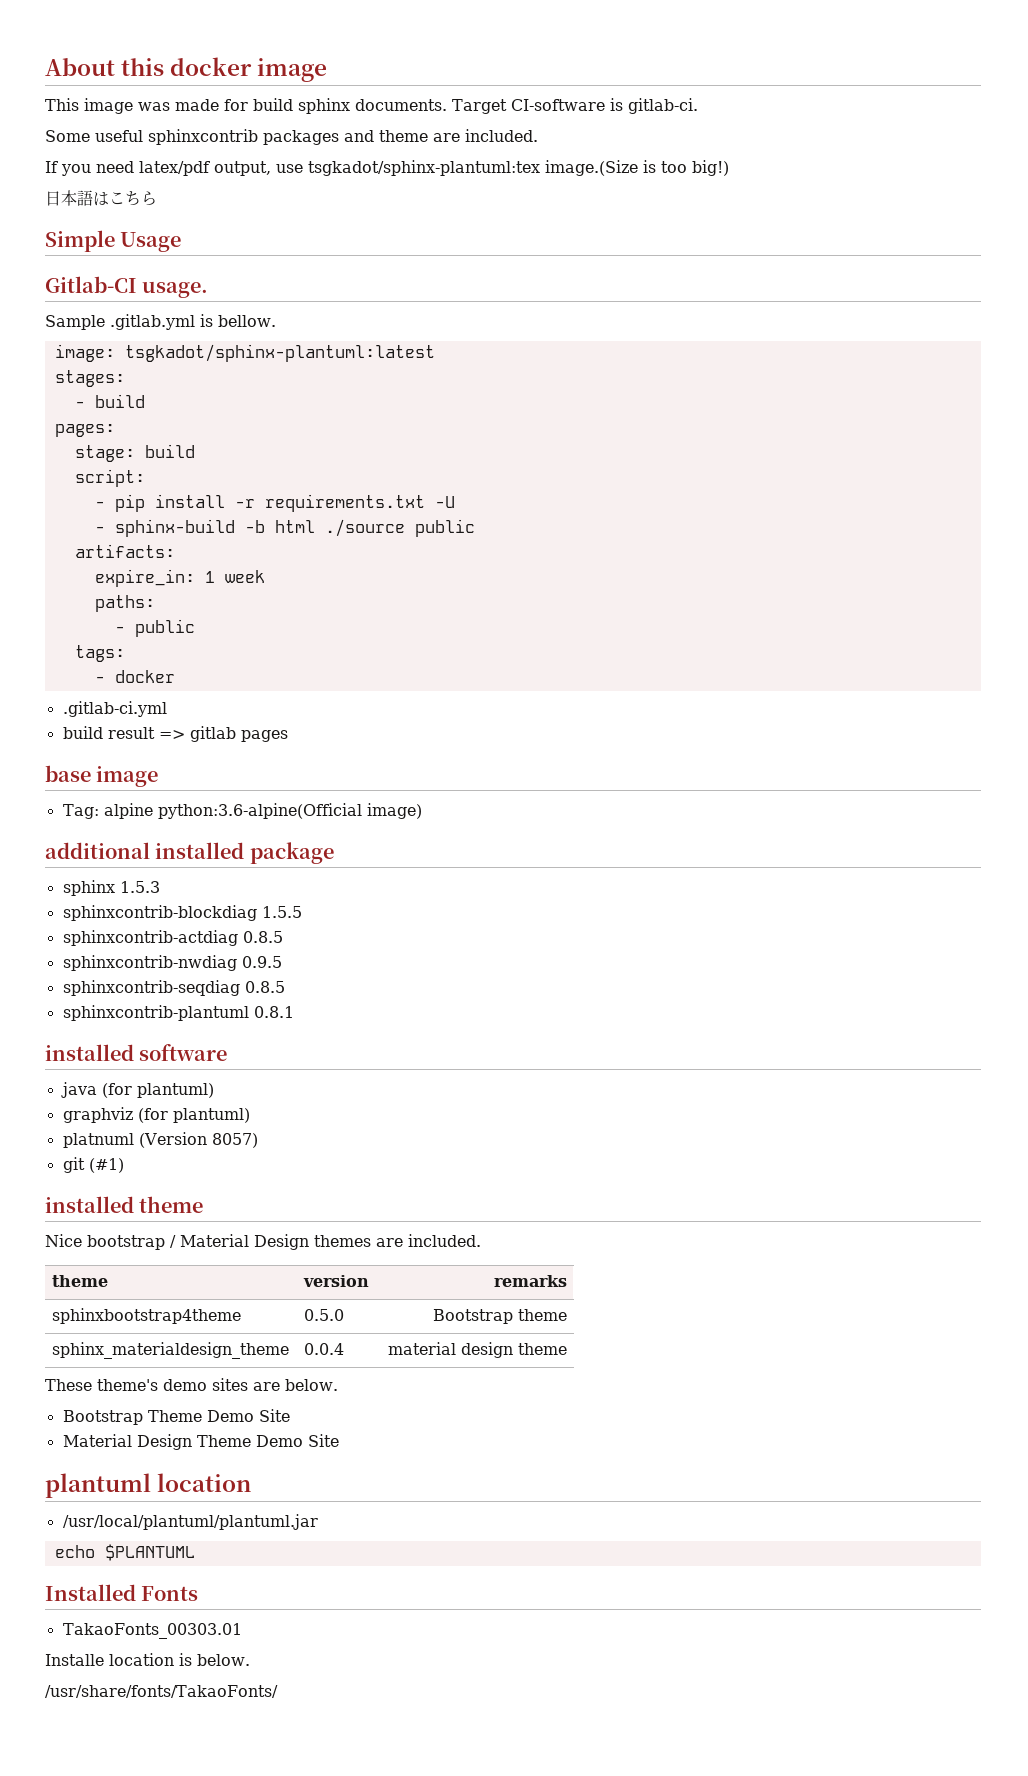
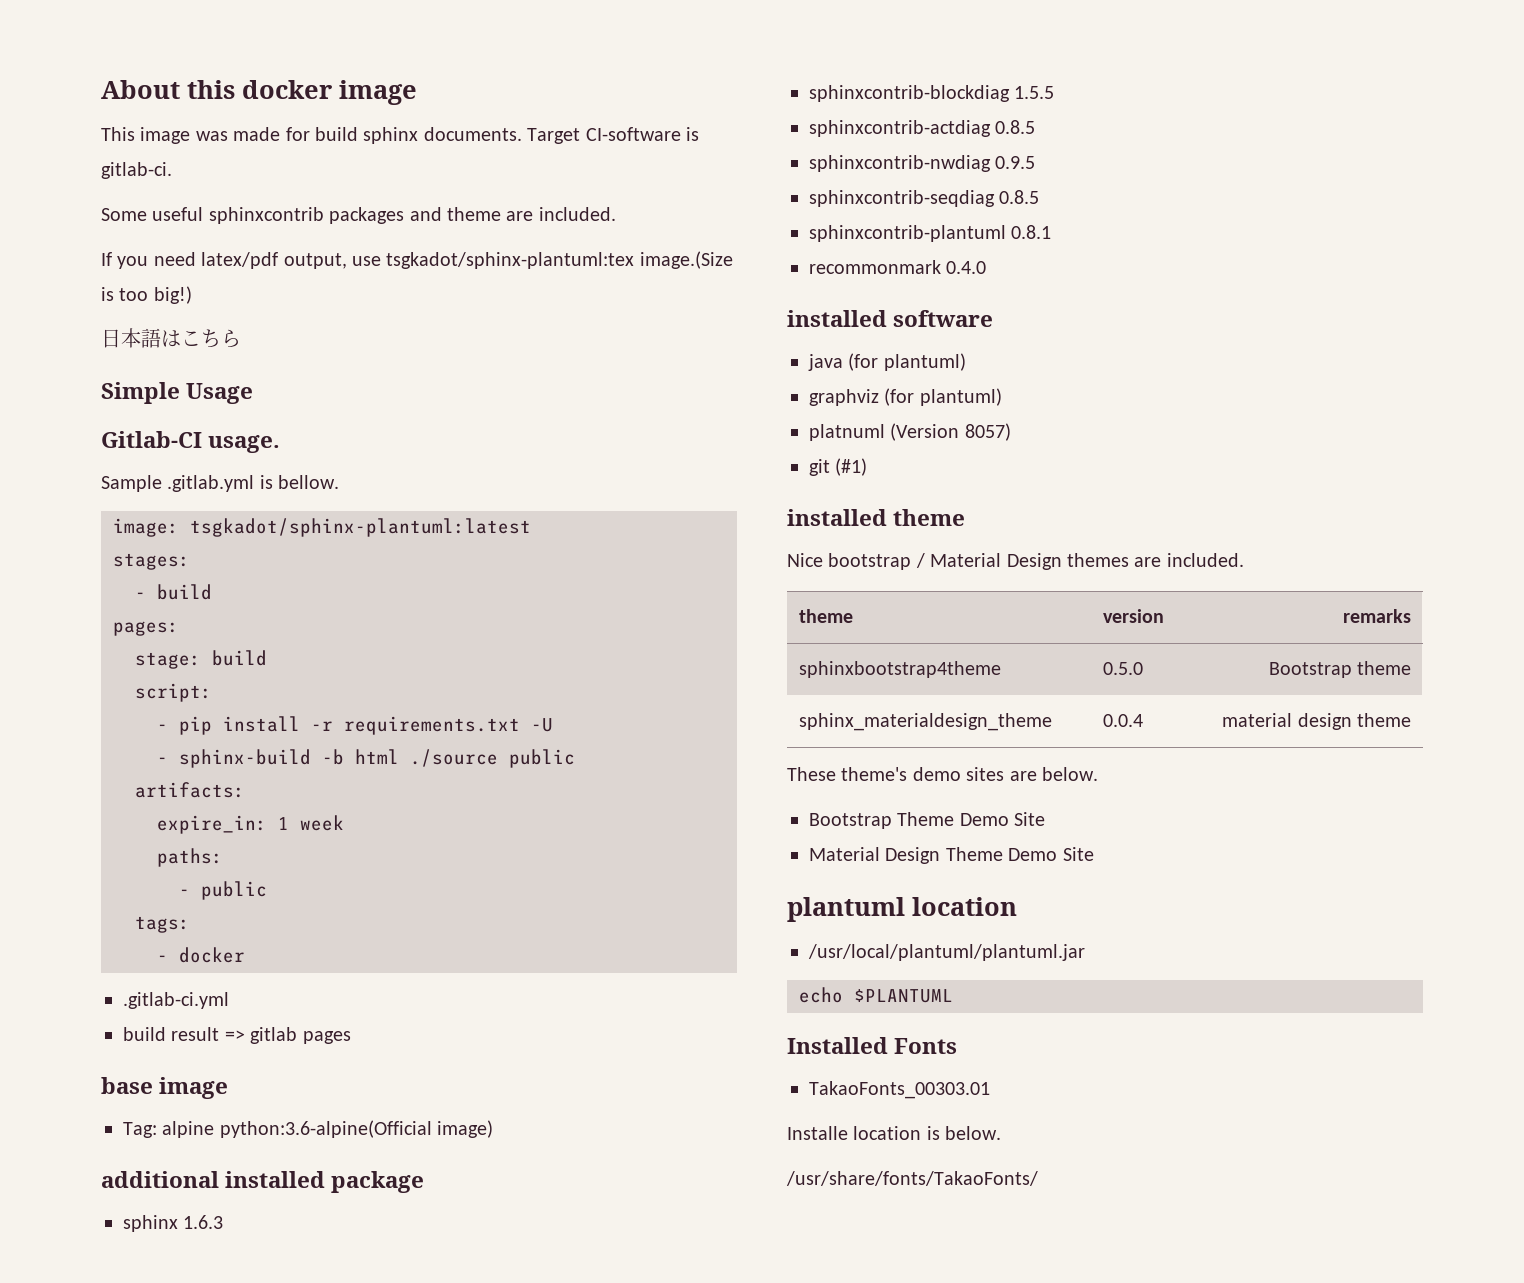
[119,881,160,893] 1.5.3 -> [183,1215,224,1229] 1.6.3
(294, 1012) none -> [809,260,987,274] // recommonmark 0.4.0

